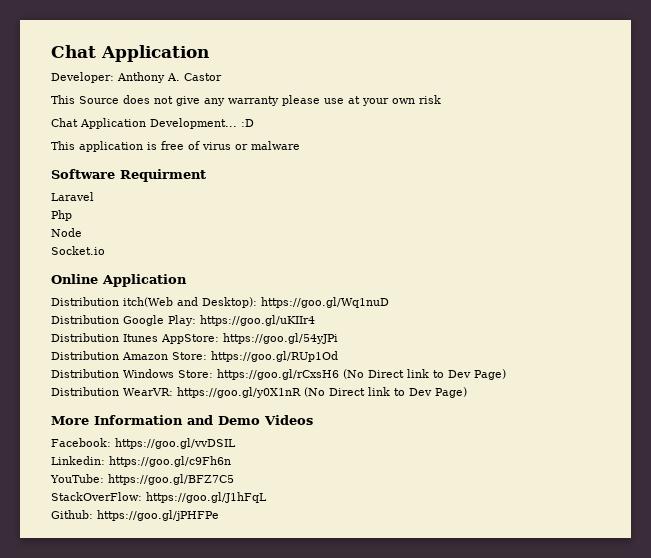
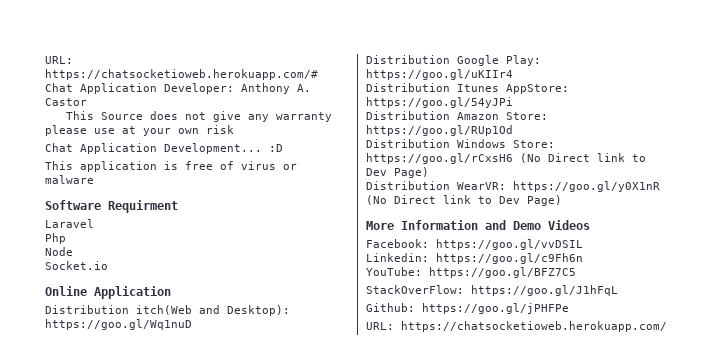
[51,45,209,62] Chat Application // -> [45,56,73,64] [45,69,318,80] [45,83,157,94] URL: https://chatsocketioweb.herokuapp.com/# Chat Application
(219, 515) none -> [366,321,667,332] // URL: https://chatsocketioweb.herokuapp.com/

